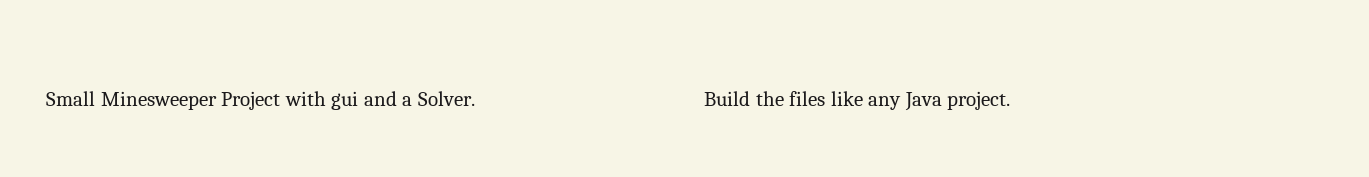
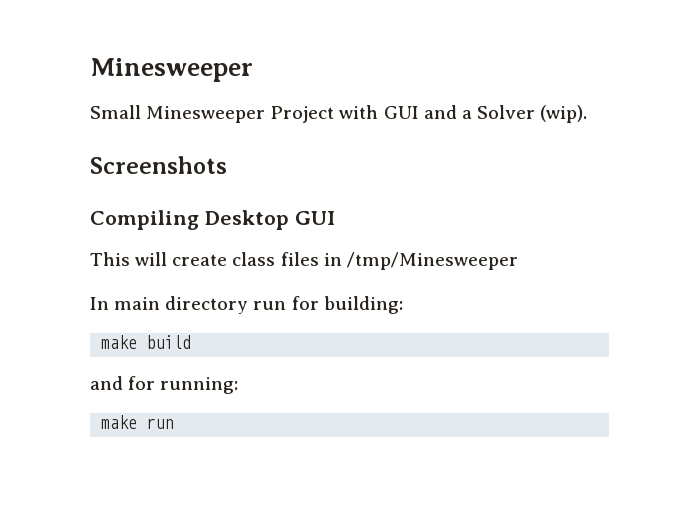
(46, 98) none -> [90,58,253,82] Minesweeper //
[331,91,359,110] gui -> [383,106,419,119] GUI
[417,91,475,106] [704,91,1011,111] Solver. // Build the files like any Java project. -> [476,105,588,123] [90,156,227,174] [90,210,335,230] [90,252,518,270] [90,296,403,314] [101,335,192,349] [90,376,239,394] [101,415,174,429] Solver (wip). // Screenshots // Compiling Desktop GUI // This will create class files in /tmp/Minesweeper // In main directory run for building: // make build // and for running: // make run

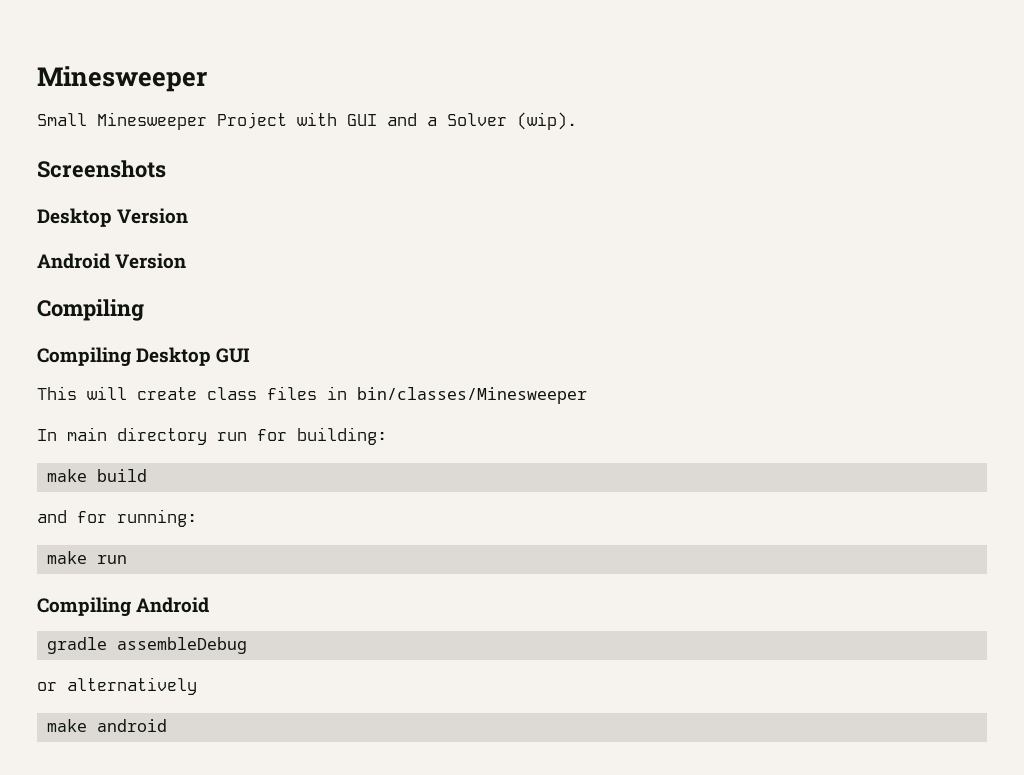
(227, 165) none -> [37,208,189,227] [37,253,187,269] [37,299,144,321] // Desktop Version // Android Version // Compiling
[346,252,518,270] /tmp/Minesweeper -> [357,387,587,404] bin/classes/Minesweeper
(174, 423) none -> [37,597,210,617] [47,637,248,654] [37,677,197,695] [47,719,168,732] // Compiling Android // gradle assembleDebug // or alternatively // make android

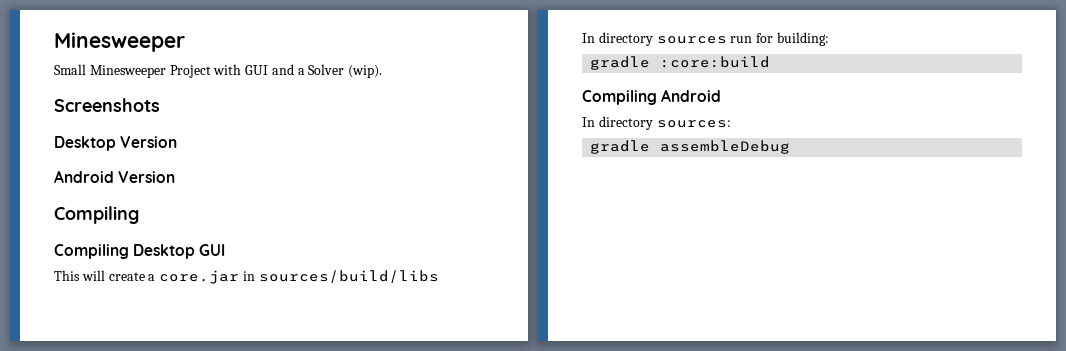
[207,386,587,404] [37,427,207,445] class files in bin/classes/Minesweeper // In main directory -> [148,270,439,284] [582,32,727,46] a core.jar in sources/build/libs // In directory sources
[47,469,148,482] [37,509,197,527] [47,551,128,564] make build // and for running: // make run -> [590,56,771,70] gradle :core:build
(210, 605) none -> [582,116,731,130] // In directory sources:
[37,677,197,695] [47,719,168,732] // or alternatively // make android -> (791, 147) none

